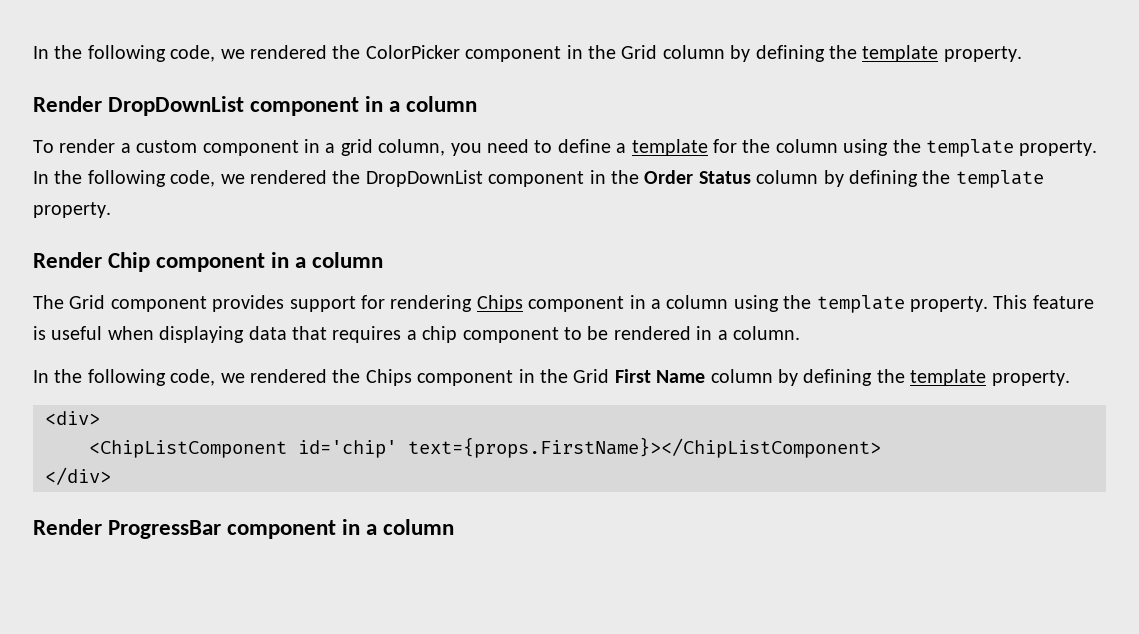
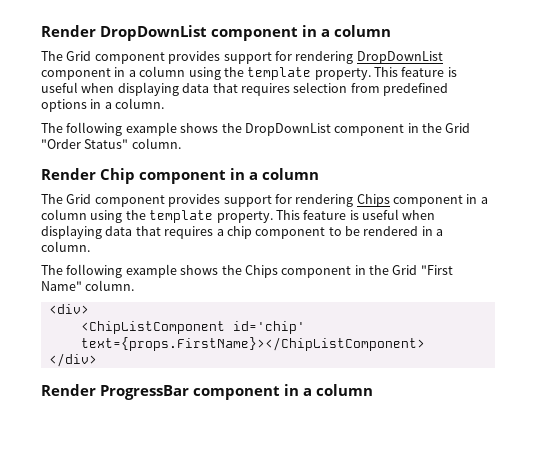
[33,45,1022,62] In the following code, we rendered the ColorPicker component in the Grid column by defining the template property. // -> (41, 31) none
[33,139,1098,157] [33,170,327,187] To render a custom component in a grid column, you need to define a template for the column using the template property. In the following code, we rendered -> [41,51,443,64] [41,66,457,80] [41,82,448,96] [41,98,165,112] [41,122,219,136] The Grid component provides support for rendering DropDownList component in a column using the template property. This feature is useful when displaying data that requires selection from predefined options in a column. // The following example shows
[644,170,1044,188] [33,202,111,218] Order Status column by defining the template property. -> [445,123,471,133] [41,138,181,149] Grid "Order Status" column.
[33,369,327,386] In the following code, we rendered -> [41,264,219,278] The following example shows
[614,369,1070,386] First Name column by defining the template property. -> [420,265,453,275] [41,280,135,291] "First Name" column.

